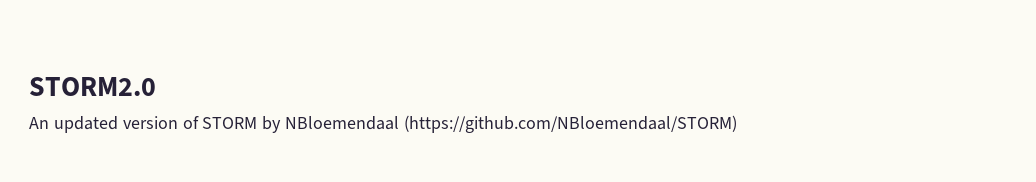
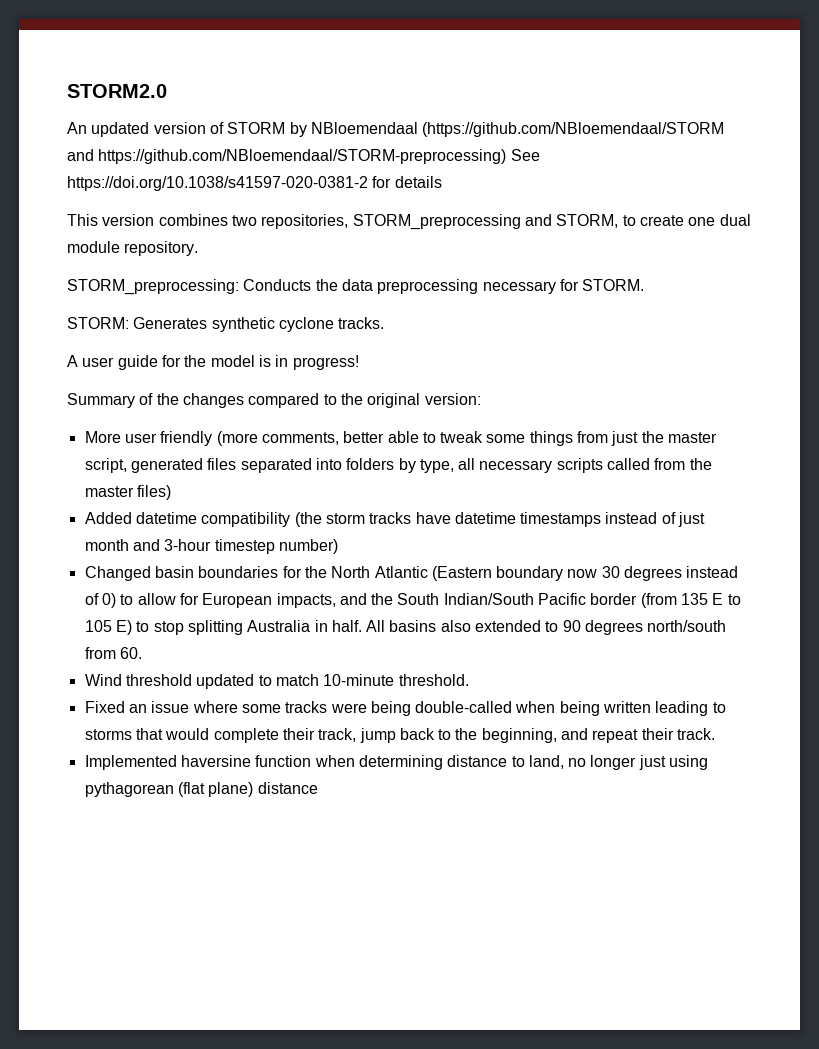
[404,115,738,133] (https://github.com/NBloemendaal/STORM) -> [422,122,725,137] [67,149,540,164] [67,176,442,191] [67,214,751,230] [67,241,199,256] [67,279,645,295] [67,317,385,332] [67,355,359,370] [67,393,481,408] [84,431,718,446] [84,458,712,473] [84,485,171,500] [84,512,706,527] [84,539,338,554] [84,566,739,581] [84,593,741,608] [84,620,727,635] [84,647,142,659] [84,674,469,689] [84,701,726,716] [84,728,716,743] [84,755,709,770] [84,782,318,797] (https://github.com/NBloemendaal/STORM and https://github.com/NBloemendaal/STORM-preprocessing) See https://doi.org/10.1038/s41597-020-0381-2 for details // This version combines two repositories, STORM_preprocessing and STORM, to create one dual module repository. // STORM_preprocessing: Conducts the data preprocessing necessary for STORM. // STORM: Generates synthetic cyclone tracks. // A user guide for the model is in progress! // Summary of the changes compared to the original version: // More user friendly (more comments, better able to tweak some things from just the master script, generated files separated into folders by type, all necessary scripts called from the master files) // Added datetime compatibility (the storm tracks have datetime timestamps instead of just month and 3-hour timestep number) // Changed basin boundaries for the North Atlantic (Eastern boundary now 30 degrees instead of 0) to allow for European impacts, and the South Indian/South Pacific border (from 135 E to 105 E) to stop splitting Australia in half. All basins also extended to 90 degrees north/south from 60. // Wind threshold updated to match 10-minute threshold. // Fixed an issue where some tracks were being double-called when being written leading to storms that would complete their track, jump back to the beginning, and repeat their track. // Implemented haversine function when determining distance to land, no longer just using pythagorean (flat plane) distance

